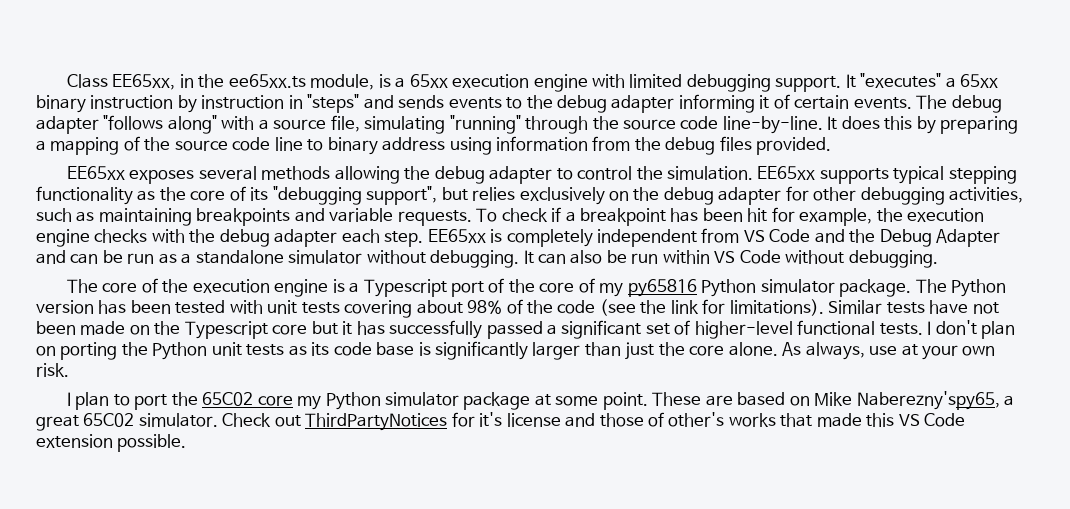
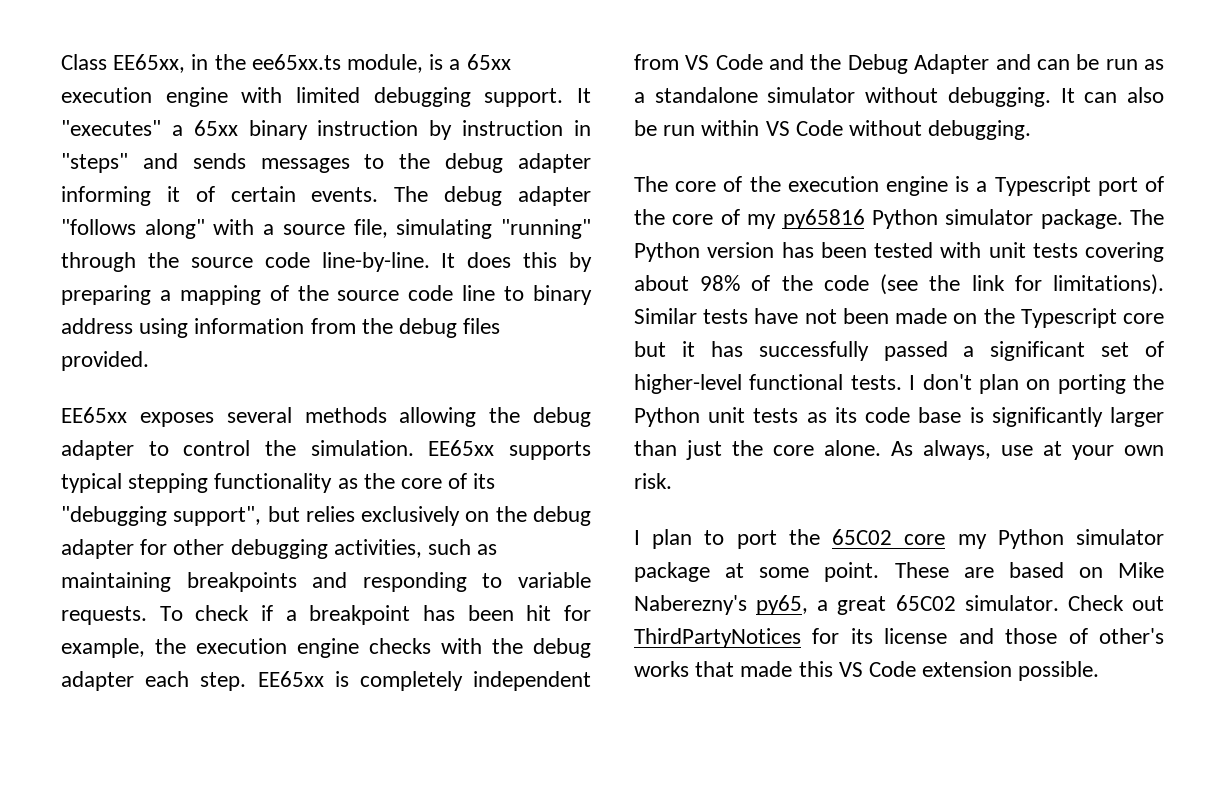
[448,97,502,109] events -> [260,158,350,173] messages
(325, 215) none -> [362,572,503,592] responding to
[856,391,1000,410] Naberezny'spy65, -> [634,595,809,615] Naberezny's py65,
[479,412,503,427] it's -> [850,628,873,644] its

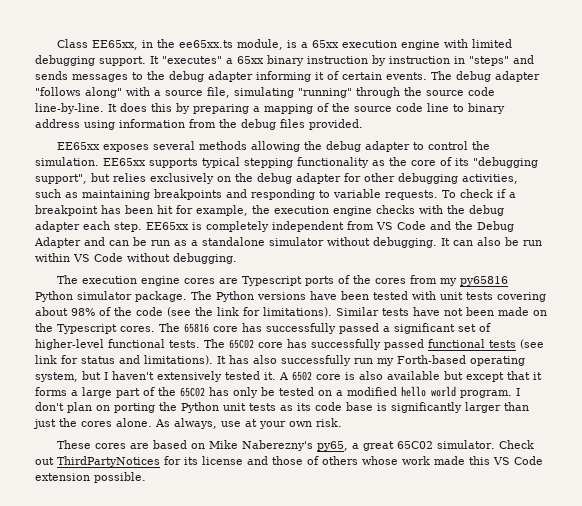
[675,176,1164,196] [634,209,740,225] core of the execution engine is a Typescript port of the core of -> [82,275,438,286] execution engine cores are Typescript ports of the cores from
[707,242,814,258] version has -> [257,291,337,300] versions have
[1123,313,1164,324] [634,341,695,357] core but it -> [120,323,238,333] cores. The 65816 core
(902, 382) none -> [204,339,544,350] [35,355,525,366] [35,371,542,382] [35,386,512,398] The 65C02 core has successfully passed functional tests (see link for status and limitations). It has also successfully run my Forth-based operating system, but I haven't extensively tested it. A 6502 core is also available but except that it forms a large part of the 65C02 has only be tested on a modified hello world program.
[773,445,814,456] core -> [81,421,112,427] cores
[634,529,1164,549] [634,562,949,582] I plan to port the 65C02 core my Python simulator package at some point. These -> [57,440,127,449] These cores
[1099,628,1164,644] [634,661,735,677] other's works that -> [322,456,430,465] others whose work

